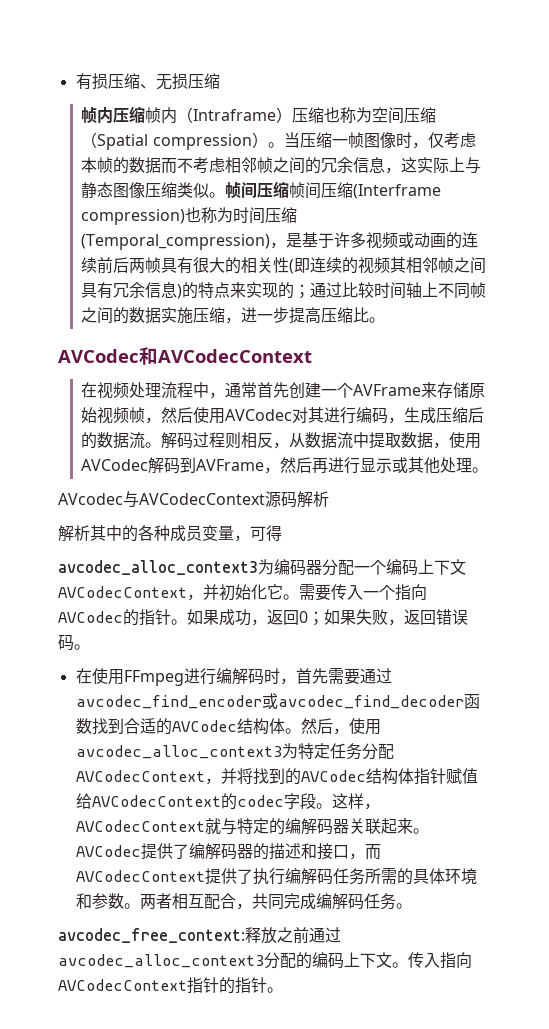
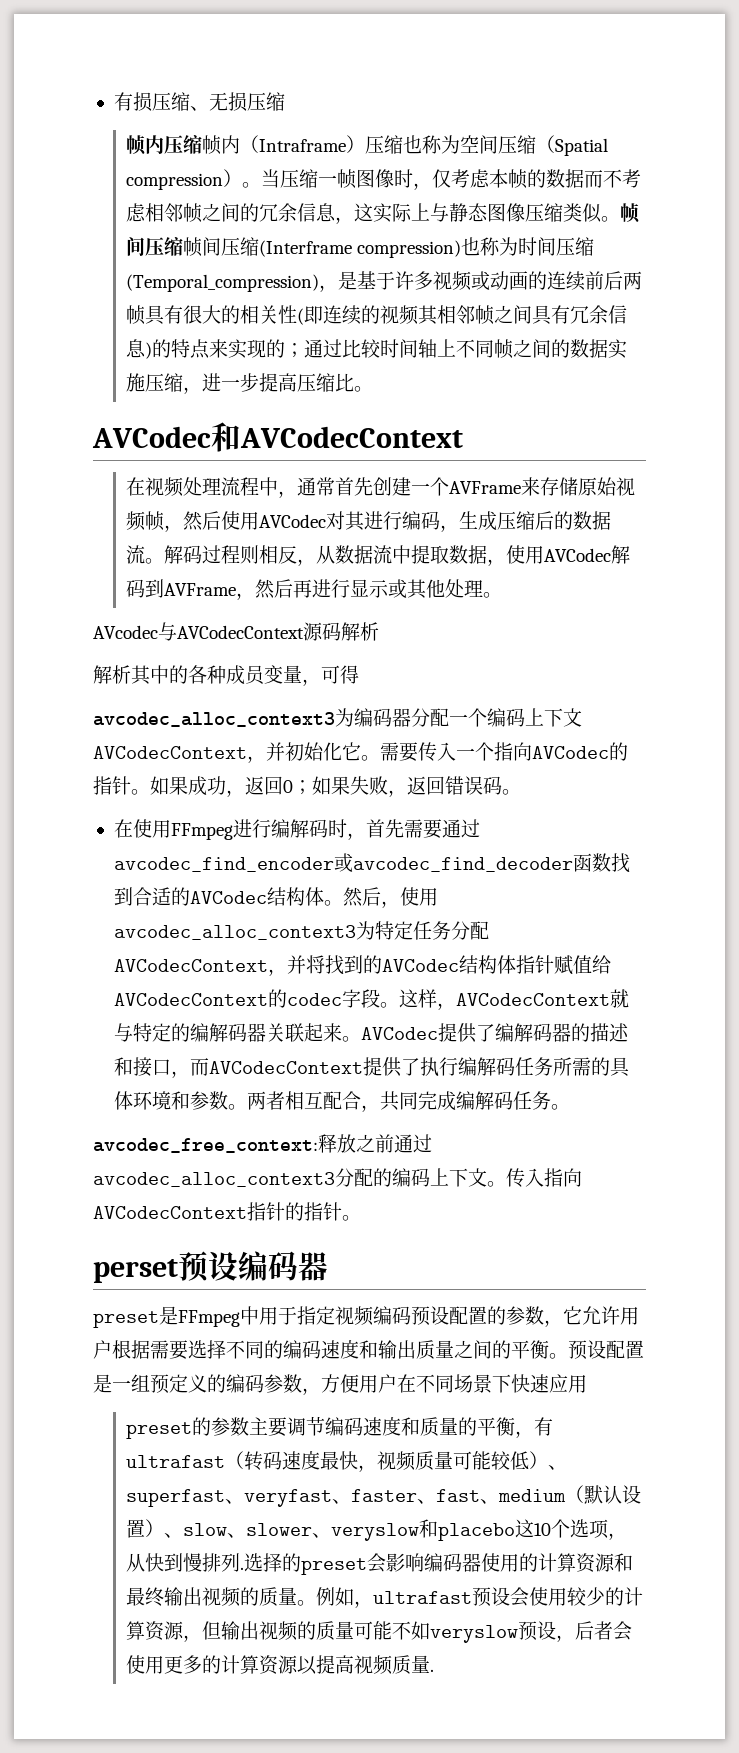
(283, 990) none -> [93,1251,328,1283] [93,1306,639,1328] [93,1340,644,1360] [93,1374,587,1395] [126,1416,554,1439] [126,1451,568,1472] [126,1485,642,1507] [126,1519,628,1541] [126,1553,634,1575] [126,1587,644,1608] [126,1621,633,1643] [126,1655,435,1675] // perset预设编码器 // preset是FFmpeg中用于指定视频编码预设配置的参数，它允许用户根据需要选择不同的编码速度和输出质量之间的平衡。预设配置是一组预定义的编码参数，方便用户在不同场景下快速应用 // preset的参数主要调节编码速度和质量的平衡，有ultrafast（转码速度最快，视频质量可能较低）、superfast、veryfast、faster、fast、medium（默认设置）、slow、slower、veryslow和placebo这10个选项，从快到慢排列.选择的preset会影响编码器使用的计算资源和最终输出视频的质量。例如，ultrafast预设会使用较少的计算资源，但输出视频的质量可能不如veryslow预设，后者会使用更多的计算资源以提高视频质量.

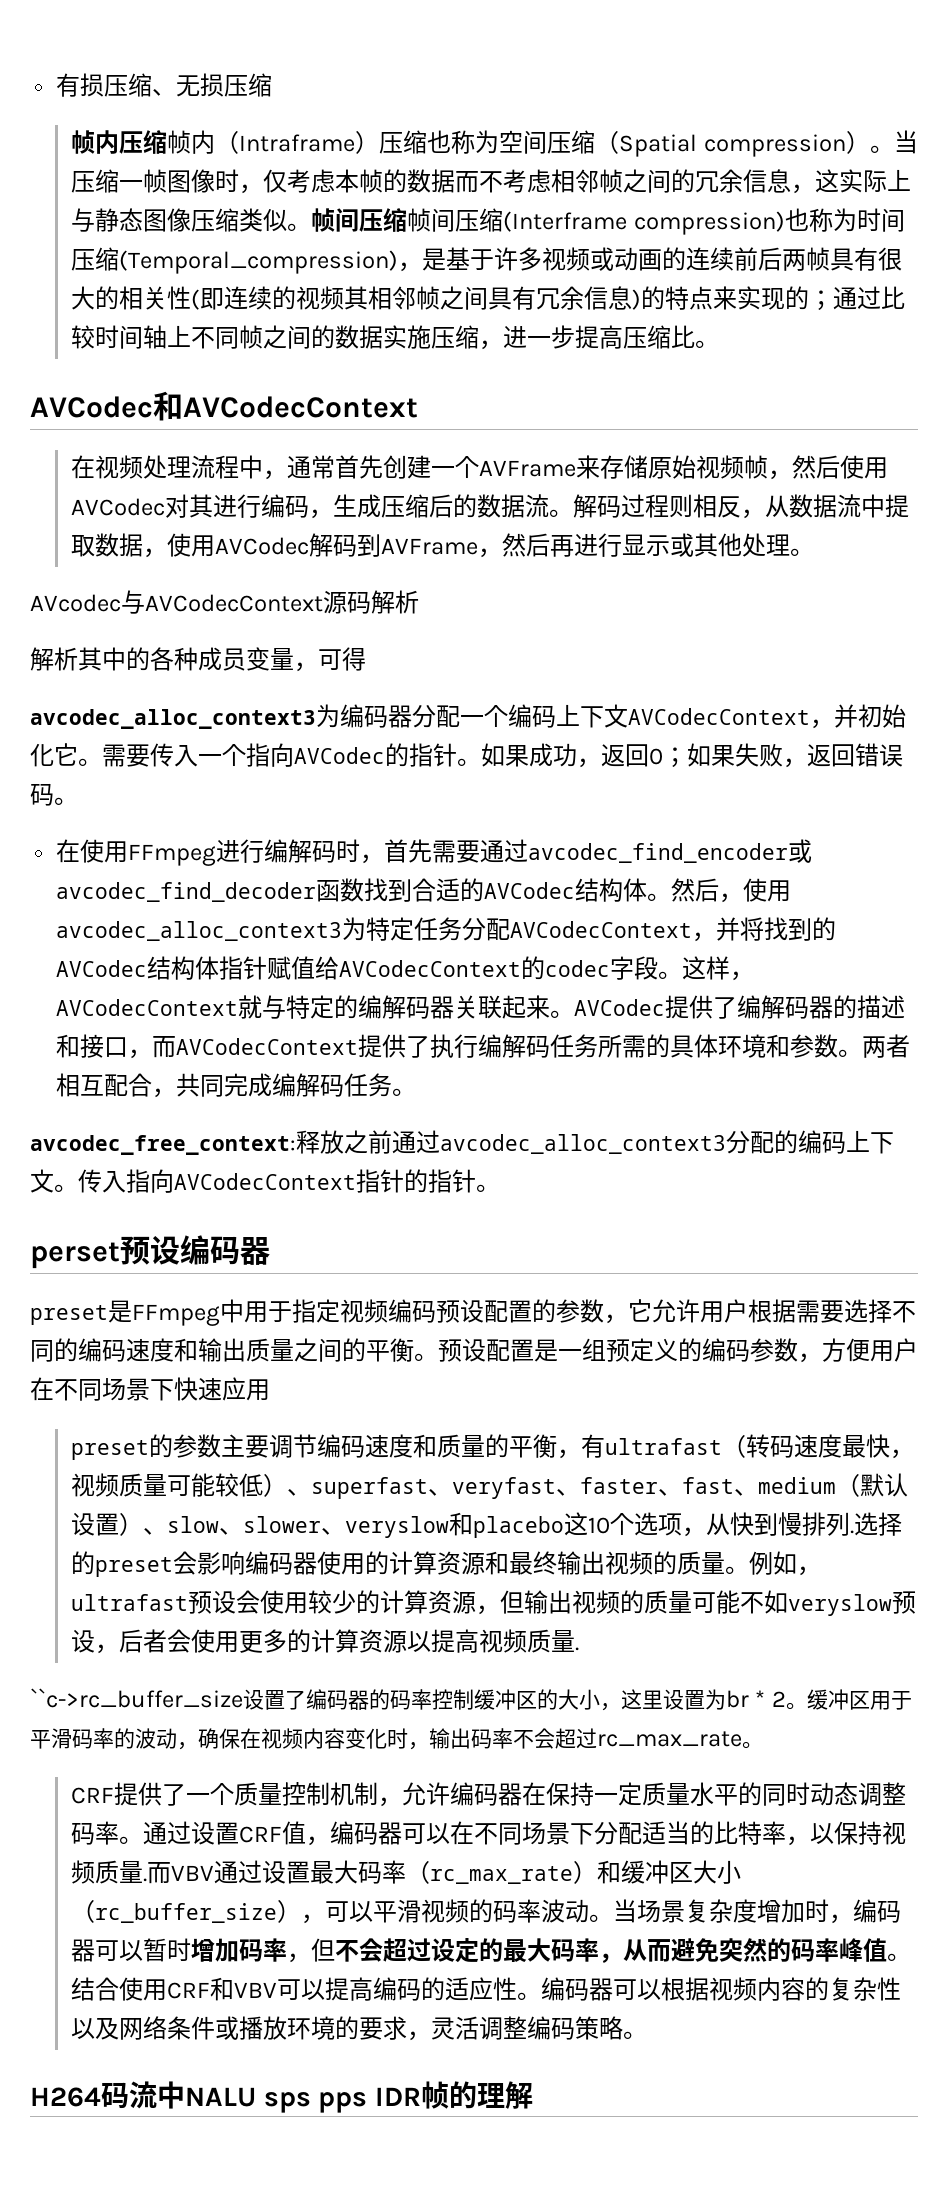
(435, 1670) none -> [30,1688,912,1711] [30,1728,763,1750] [71,1782,907,1807] [71,1821,907,1846] [71,1860,742,1884] [71,1899,902,1924] [71,1938,912,1963] [71,1977,902,2001] [71,2016,648,2041] [30,2081,533,2113] // ``c->rc_buffer_size设置了编码器的码率控制缓冲区的大小，这里设置为br * 2。缓冲区用于平滑码率的波动，确保在视频内容变化时，输出码率不会超过rc_max_rate。 // CRF提供了一个质量控制机制，允许编码器在保持一定质量水平的同时动态调整码率。通过设置CRF值，编码器可以在不同场景下分配适当的比特率，以保持视频质量.而VBV通过设置最大码率（rc_max_rate）和缓冲区大小（rc_buffer_size），可以平滑视频的码率波动。当场景复杂度增加时，编码器可以暂时增加码率，但不会超过设定的最大码率，从而避免突然的码率峰值。结合使用CRF和VBV可以提高编码的适应性。编码器可以根据视频内容的复杂性以及网络条件或播放环境的要求，灵活调整编码策略。 // H264码流中NALU sps pps IDR帧的理解

